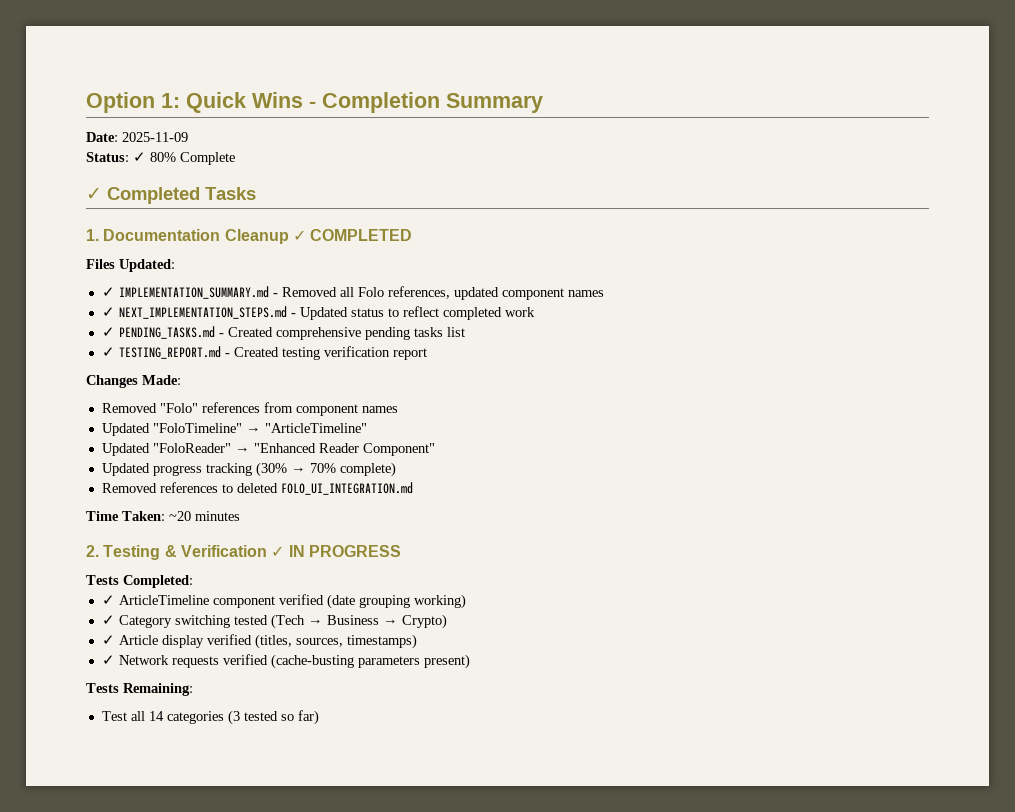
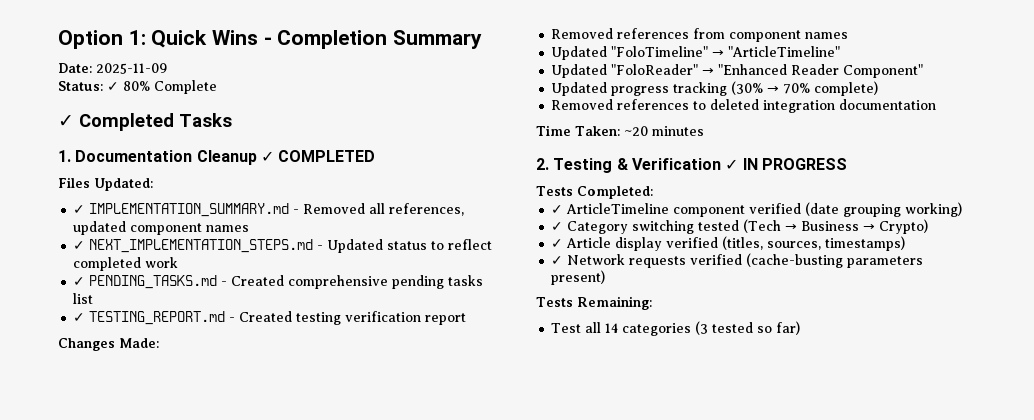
[357,287,384,297] Folo -> (386, 208) none
[159,403,198,413] "Folo" -> (614, 33) none
[280,482,413,495] FOLO_UI_INTEGRATION.md -> [763,99,937,113] integration documentation

